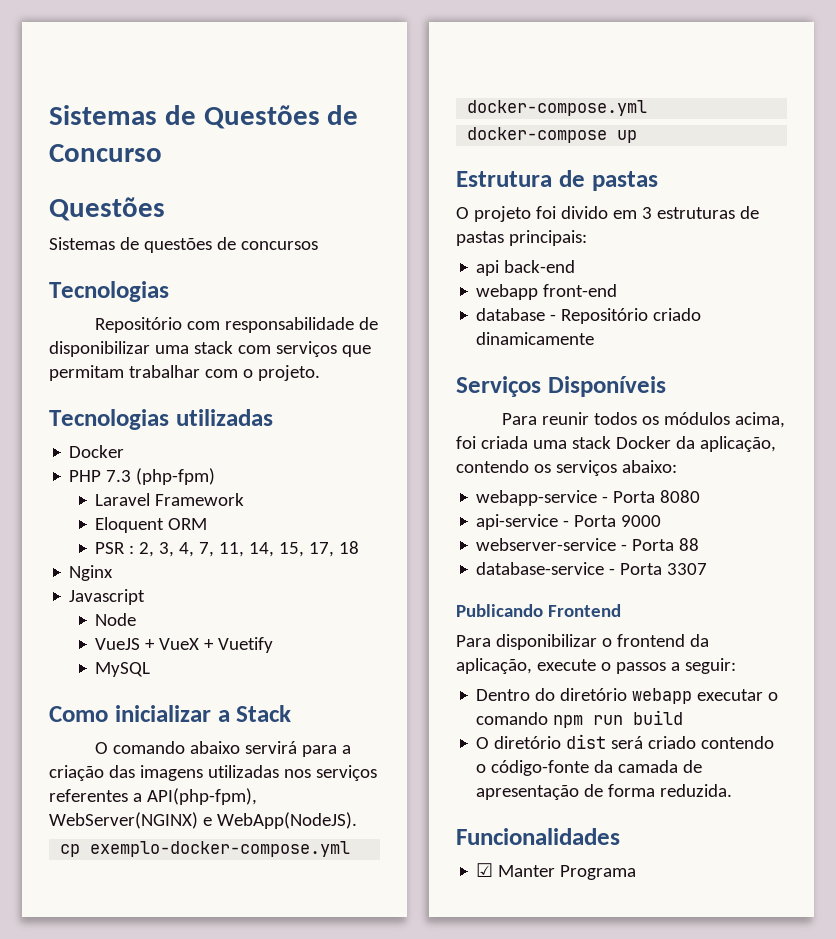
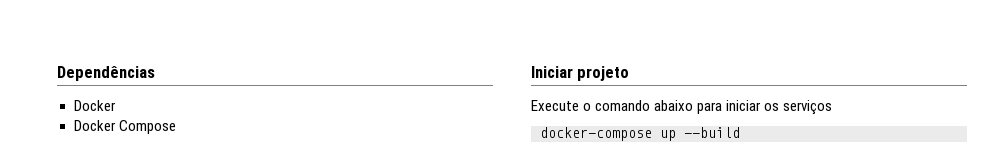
[49,105,359,129] [49,144,162,162] [49,197,165,221] [49,237,318,253] [49,281,169,302] [94,317,378,333] [49,341,371,357] [49,365,320,381] [49,409,273,430] [69,445,125,458] [69,468,216,485] [95,493,245,506] [95,517,208,533] [95,541,360,557] [69,565,114,581] [69,589,146,605] [95,613,137,626] [95,637,274,653] [95,662,151,677] [49,705,292,722] [94,741,351,757] [49,765,377,781] [49,788,257,805] [49,812,357,829] [60,841,351,857] [467,100,648,116] [467,127,638,143] [456,170,658,191] [456,206,759,222] [456,230,587,246] [476,260,576,276] [476,284,618,300] [476,308,702,324] [476,332,595,345] [456,376,666,397] [501,412,785,428] [456,436,776,452] [456,460,677,476] [476,490,701,506] [476,514,662,530] [476,538,700,551] [476,562,708,575] [456,604,621,617] [456,634,709,650] [456,658,736,674] [476,688,779,704] [476,710,684,728] [476,734,775,749] [476,760,703,776] [476,784,733,800] [456,828,620,845] [476,863,637,880] Sistemas de Questões de Concurso // Questões // Sistemas de questões de concursos // Tecnologias // Repositório com responsabilidade de disponibilizar uma stack com serviços que permitam trabalhar com o projeto. // Tecnologias utilizadas // Docker // PHP 7.3 (php-fpm) // Laravel Framework // Eloquent ORM // PSR : 2, 3, 4, 7, 11, 14, 15, 17, 18 // Nginx // Javascript // Node // VueJS + VueX + Vuetify // MySQL // Como inicializar a Stack // O comando abaixo servirá para a criação das imagens utilizadas nos serviços referentes a API(php-fpm), WebServer(NGINX) e WebApp(NodeJS). // cp exemplo-docker-compose.yml docker-compose.yml // docker-compose up // Estrutura de pastas // O projeto foi divido em 3 estruturas de pastas principais: // api back-end // webapp front-end // database - Repositório criado dinamicamente // Serviços Disponíveis // Para reunir todos os módulos acima, foi criada uma stack Docker da aplicação, contendo os serviços abaixo: // webapp-service - Porta 8080 // api-service - Porta 9000 // webserver-service - Porta 88 // database-service - Porta 3307 // Publicando Frontend // Para disponibilizar o frontend da aplicação, execute o passos a seguir: // Dentro do diretório webapp executar o comando npm run build // O diretório dist será criado contendo o código-fonte da camada de apresentação de forma reduzida. // Funcionalidades // ☑ Manter Programa -> [57,66,155,81] [73,100,116,111] [73,120,176,134] [531,66,630,81] [531,100,833,115] [540,127,740,141] Dependências // Docker // Docker Compose // Iniciar projeto // Execute o comando abaixo para iniciar os serviços // docker-compose up --build

